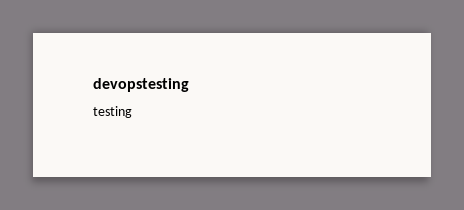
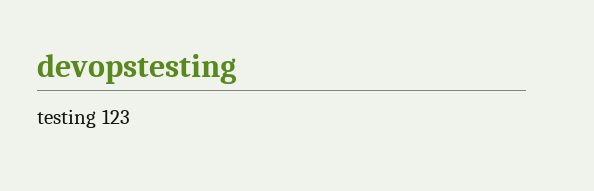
(132, 112) none -> [101,109,130,124] 123

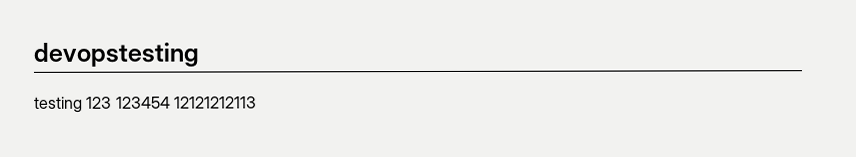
(130, 116) none -> [115,96,257,109] 123454 12121212113

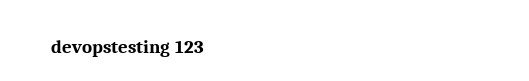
[34,96,257,113] // testing 123 123454 12121212113 -> [174,40,204,53] 123

